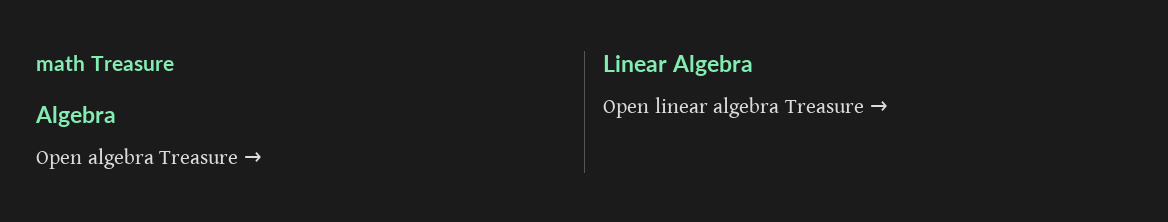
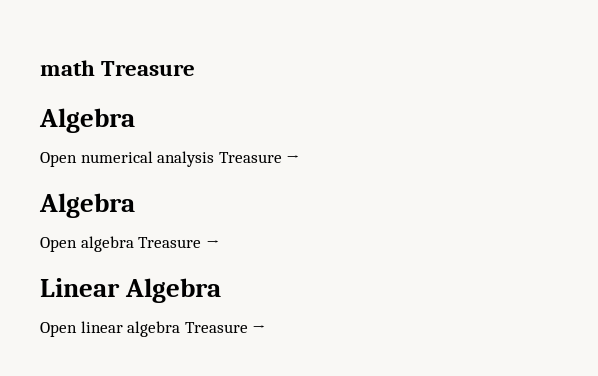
(116, 116) none -> [40,151,300,167] [39,193,135,218] // Open numerical analysis Treasure → // Algebra

